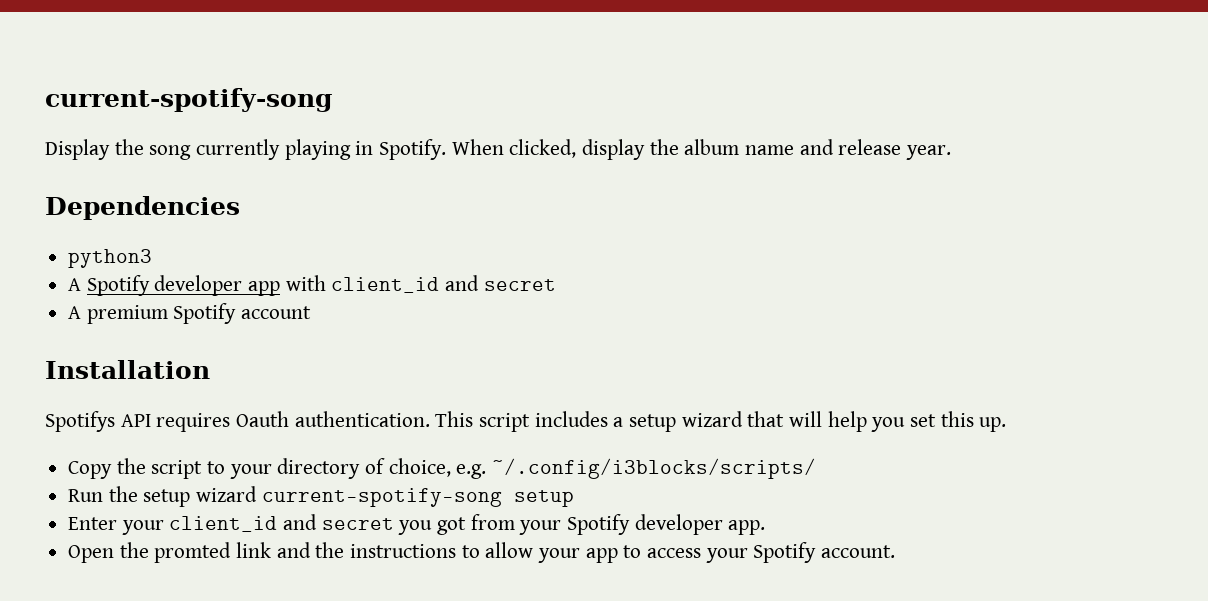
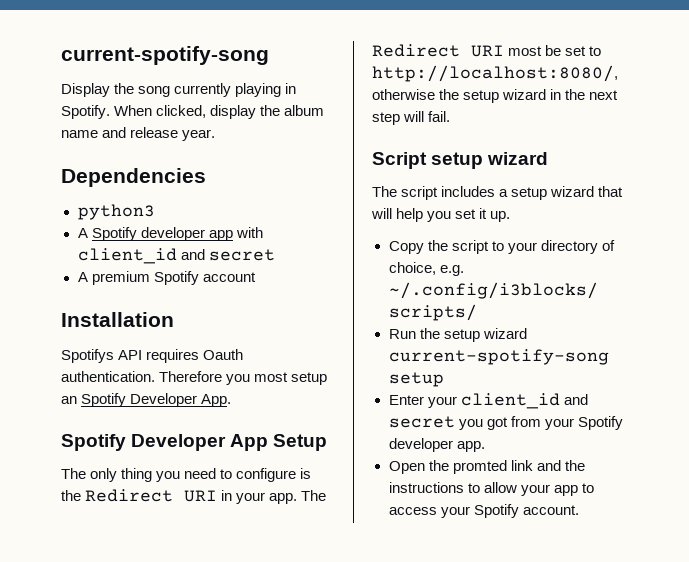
[435,411,474,427] This -> [159,371,328,385] [61,393,232,407] [61,434,328,451] [61,468,312,482] [61,489,327,504] [372,44,602,57] [372,65,618,82] [372,89,619,103] [372,111,451,125] [372,152,549,169] [372,186,397,197] Therefore you most setup an Spotify Developer App. // Spotify Developer App Setup // The only thing you need to configure is the Redirect URI in your app. The Redirect URI most be set to http://localhost:8080/, otherwise the setup wizard in the next step will fail. // Script setup wizard // The
[940,411,974,427] this -> [479,208,488,219] it

